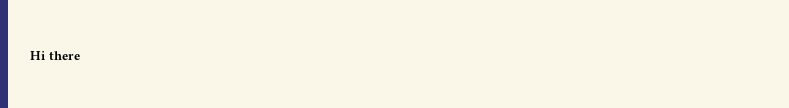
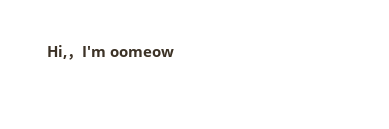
[30,51,80,60] Hi there -> [47,45,175,60] Hi,，I'm oomeow

